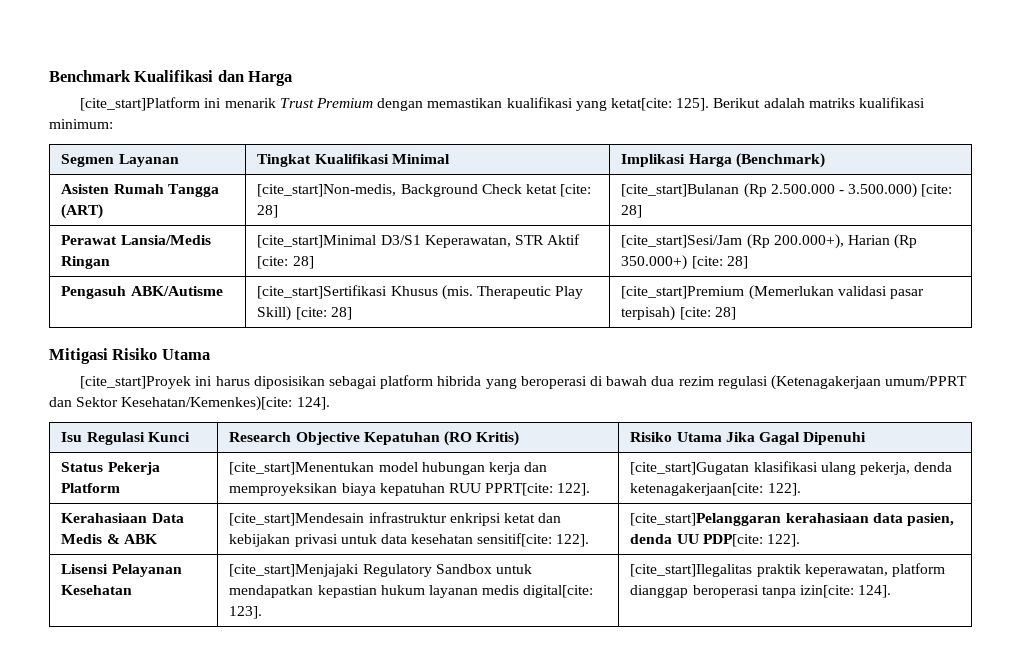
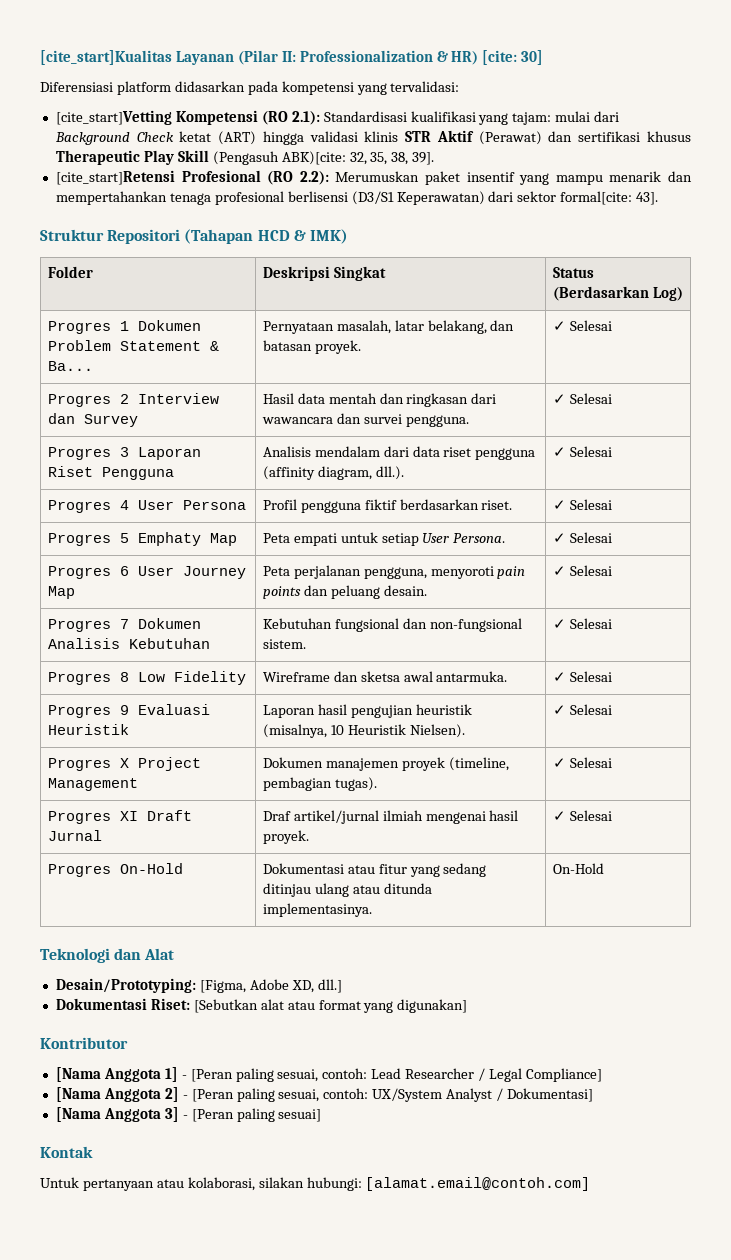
[49,70,293,86] [80,97,925,111] [49,119,113,129] [61,154,179,167] [257,154,450,167] [621,153,825,168] [61,184,219,197] [61,204,104,219] [257,184,592,197] [257,205,279,218] [621,183,953,198] [621,205,643,218] [61,235,211,245] [61,256,111,269] [257,234,581,248] [257,256,314,269] [621,234,918,249] [621,255,748,270] [61,286,223,299] [257,285,584,300] [257,306,352,321] [621,285,924,300] [621,306,736,321] [49,348,210,364] [80,375,968,390] [49,396,330,411] [61,432,190,445] [229,431,520,446] [630,432,867,445] [61,462,160,475] [61,483,121,493] [229,462,548,475] [229,483,591,496] [630,461,953,475] [630,483,801,496] [61,513,184,523] [61,534,157,544] [229,512,562,526] [229,533,590,547] [630,513,954,526] [630,534,800,547] [61,564,182,577] [61,585,133,595] [229,564,532,577] [229,585,594,598] [229,606,263,619] [630,563,945,577] [630,585,892,598] Benchmark Kualifikasi dan Harga // [cite_start]Platform ini menarik Trust Premium dengan memastikan kualifikasi yang ketat[cite: 125]. Berikut adalah matriks kualifikasi minimum: // Segmen Layanan | Tingkat Kualifikasi Minimal | Implikasi Harga (Benchmark) // Asisten Rumah Tangga (ART) | [cite_start]Non-medis, Background Check ketat [cite: 28] | [cite_start]Bulanan (Rp 2.500.000 - 3.500.000) [cite: 28] // Perawat Lansia/Medis Ringan | [cite_start]Minimal D3/S1 Keperawatan, STR Aktif [cite: 28] | [cite_start]Sesi/Jam (Rp 200.000+), Harian (Rp 350.000+) [cite: 28] // Pengasuh ABK/Autisme | [cite_start]Sertifikasi Khusus (mis. Therapeutic Play Skill) [cite: 28] | [cite_start]Premium (Memerlukan validasi pasar terpisah) [cite: 28] // Mitigasi Risiko Utama // [cite_start]Proyek ini harus diposisikan sebagai platform hibrida yang beroperasi di bawah dua rezim regulasi (Ketenagakerjaan umum/PPRT dan Sektor Kesehatan/Kemenkes)[cite: 124]. // Isu Regulasi Kunci | Research Objective Kepatuhan (RO Kritis) | Risiko Utama Jika Gagal Dipenuhi // Status Pekerja Platform | [cite_start]Menentukan model hubungan kerja dan memproyeksikan biaya kepatuhan RUU PPRT[cite: 122]. | [cite_start]Gugatan klasifikasi ulang pekerja, denda ketenagakerjaan[cite: 122]. // Kerahasiaan Data Medis & ABK | [cite_start]Mendesain infrastruktur enkripsi ketat dan kebijakan privasi untuk data kesehatan sensitif[cite: 122]. | [cite_start]Pelanggaran kerahasiaan data pasien, denda UU PDP[cite: 122]. // Lisensi Pelayanan Kesehatan | [cite_start]Menjajaki Regulatory Sandbox untuk mendapatkan kepastian hukum layanan medis digital[cite: 123]. | [cite_start]Ilegalitas praktik keperawatan, platform dianggap beroperasi tanpa izin[cite: 124]. -> [40,50,544,65] [40,81,460,95] [55,110,620,125] [54,130,691,145] [55,150,435,165] [55,170,693,185] [55,191,659,205] [40,229,348,244] [47,266,93,278] [262,266,386,281] [552,267,594,278] [552,286,683,301] [47,320,201,334] [47,340,219,351] [47,361,93,371] [262,320,515,334] [262,340,361,354] [552,320,612,331] [47,393,219,407] [47,413,138,427] [262,393,497,407] [261,413,469,427] [552,393,612,404] [47,447,201,460] [47,466,174,480] [262,446,536,460] [262,466,404,480] [552,446,612,457] [47,500,246,513] [262,499,513,513] [552,499,612,510] [47,532,237,546] [262,532,506,546] [552,532,612,543] [47,566,246,579] [47,586,75,599] [262,565,526,579] [262,585,427,599] [552,565,612,576] [47,618,201,632] [47,638,210,649] [262,618,522,632] [262,639,306,649] [552,618,612,629] [47,671,246,685] [262,671,508,682] [552,671,612,682] [47,704,210,718] [47,724,129,735] [262,704,472,718] [262,724,465,738] [552,704,612,715] [47,757,201,771] [47,778,138,791] [262,757,509,771] [262,777,377,791] [552,757,612,768] [47,810,192,824] [47,830,102,841] [262,810,519,824] [262,830,309,844] [552,810,612,821] [47,863,183,877] [262,863,487,877] [262,883,432,897] [262,903,372,917] [552,863,604,874] [40,948,175,963] [55,978,342,993] [55,998,468,1013] [40,1037,128,1049] [55,1067,602,1082] [55,1087,594,1102] [55,1107,322,1122] [40,1146,93,1158] [40,1177,591,1191] [cite_start]Kualitas Layanan (Pilar II: Professionalization & HR) [cite: 30] // Diferensiasi platform didasarkan pada kompetensi yang tervalidasi: // [cite_start]Vetting Kompetensi (RO 2.1): Standardisasi kualifikasi yang tajam: mulai dari Background Check ketat (ART) hingga validasi klinis STR Aktif (Perawat) dan sertifikasi khusus Therapeutic Play Skill (Pengasuh ABK)[cite: 32, 35, 38, 39]. // [cite_start]Retensi Profesional (RO 2.2): Merumuskan paket insentif yang mampu menarik dan mempertahankan tenaga profesional berlisensi (D3/S1 Keperawatan) dari sektor formal[cite: 43]. // Struktur Repositori (Tahapan HCD & IMK) // Folder | Deskripsi Singkat | Status (Berdasarkan Log) // Progres 1 Dokumen Problem Statement & Ba... | Pernyataan masalah, latar belakang, dan batasan proyek. | ✓ Selesai // Progres 2 Interview dan Survey | Hasil data mentah dan ringkasan dari wawancara dan survei pengguna. | ✓ Selesai // Progres 3 Laporan Riset Pengguna | Analisis mendalam dari data riset pengguna (affinity diagram, dll.). | ✓ Selesai // Progres 4 User Persona | Profil pengguna fiktif berdasarkan riset. | ✓ Selesai // Progres 5 Emphaty Map | Peta empati untuk setiap User Persona. | ✓ Selesai // Progres 6 User Journey Map | Peta perjalanan pengguna, menyoroti pain points dan peluang desain. | ✓ Selesai // Progres 7 Dokumen Analisis Kebutuhan | Kebutuhan fungsional dan non-fungsional sistem. | ✓ Selesai // Progres 8 Low Fidelity | Wireframe dan sketsa awal antarmuka. | ✓ Selesai // Progres 9 Evaluasi Heuristik | Laporan hasil pengujian heuristik (misalnya, 10 Heuristik Nielsen). | ✓ Selesai // Progres X Project Management | Dokumen manajemen proyek (timeline, pembagian tugas). | ✓ Selesai // Progres XI Draft Jurnal | Draf artikel/jurnal ilmiah mengenai hasil proyek. | ✓ Selesai // Progres On-Hold | Dokumentasi atau fitur yang sedang ditinjau ulang atau ditunda implementasinya. | On-Hold // Teknologi dan Alat // Desain/Prototyping: [Figma, Adobe XD, dll.] // Dokumentasi Riset: [Sebutkan alat atau format yang digunakan] // Kontributor // [Nama Anggota 1] - [Peran paling sesuai, contoh: Lead Researcher / Legal Compliance] // [Nama Anggota 2] - [Peran paling sesuai, contoh: UX/System Analyst / Dokumentasi] // [Nama Anggota 3] - [Peran paling sesuai] // Kontak // Untuk pertanyaan atau kolaborasi, silakan hubungi: [alamat.email@contoh.com]

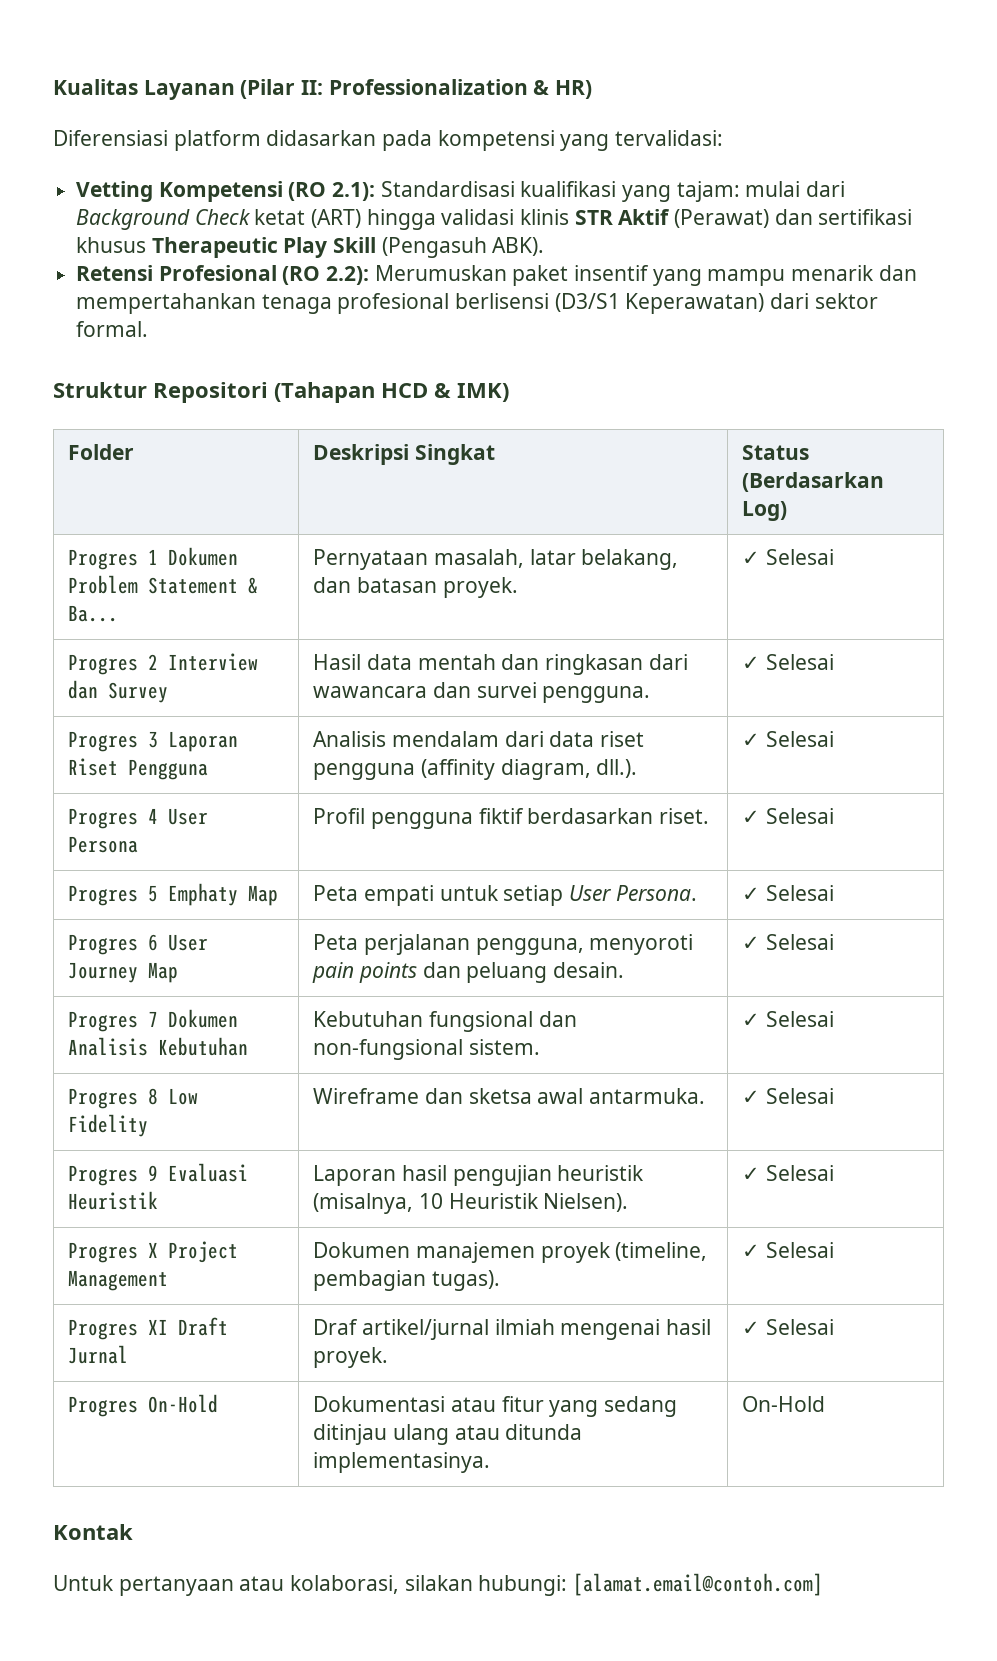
[40,50,172,65] [cite_start]Kualitas -> [53,79,138,95] Kualitas
[482,50,544,65] [cite: 30] -> (593, 89) none
[55,110,172,125] [cite_start]Vetting -> [76,181,154,202] Vetting
[281,151,435,165] [55,170,175,185] ABK)[cite: 32, 35, 38, 39]. // [cite_start]Retensi -> [492,237,545,256] [76,265,154,281] ABK). // Retensi
[560,191,659,205] formal[cite: 43]. -> [76,321,149,337] formal.
[40,948,175,963] [55,978,342,993] [55,998,468,1013] [40,1037,128,1049] [55,1067,602,1082] [55,1087,594,1102] [55,1107,322,1122] // Teknologi dan Alat // Desain/Prototyping: [Figma, Adobe XD, dll.] // Dokumentasi Riset: [Sebutkan alat atau format yang digunakan] // Kontributor // [Nama Anggota 1] - [Peran paling sesuai, contoh: Lead Researcher / Legal Compliance] // [Nama Anggota 2] - [Peran paling sesuai, contoh: UX/System Analyst / Dokumentasi] // [Nama Anggota 3] - [Peran paling sesuai] -> (826, 1404) none

